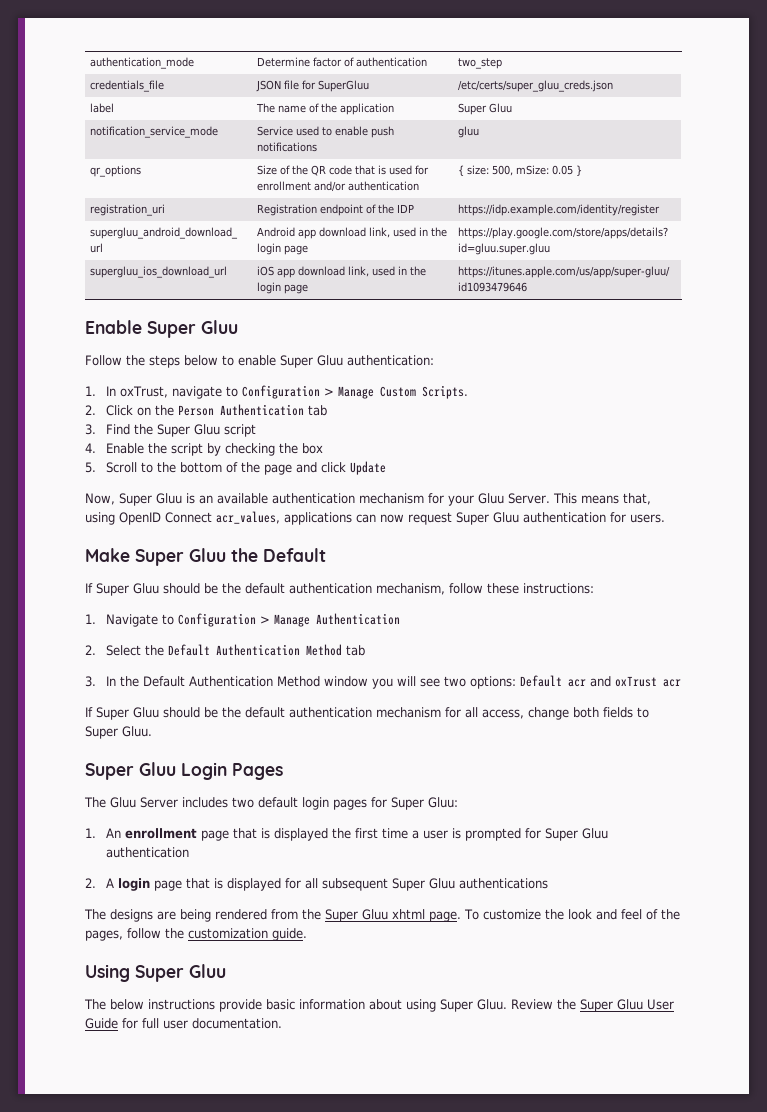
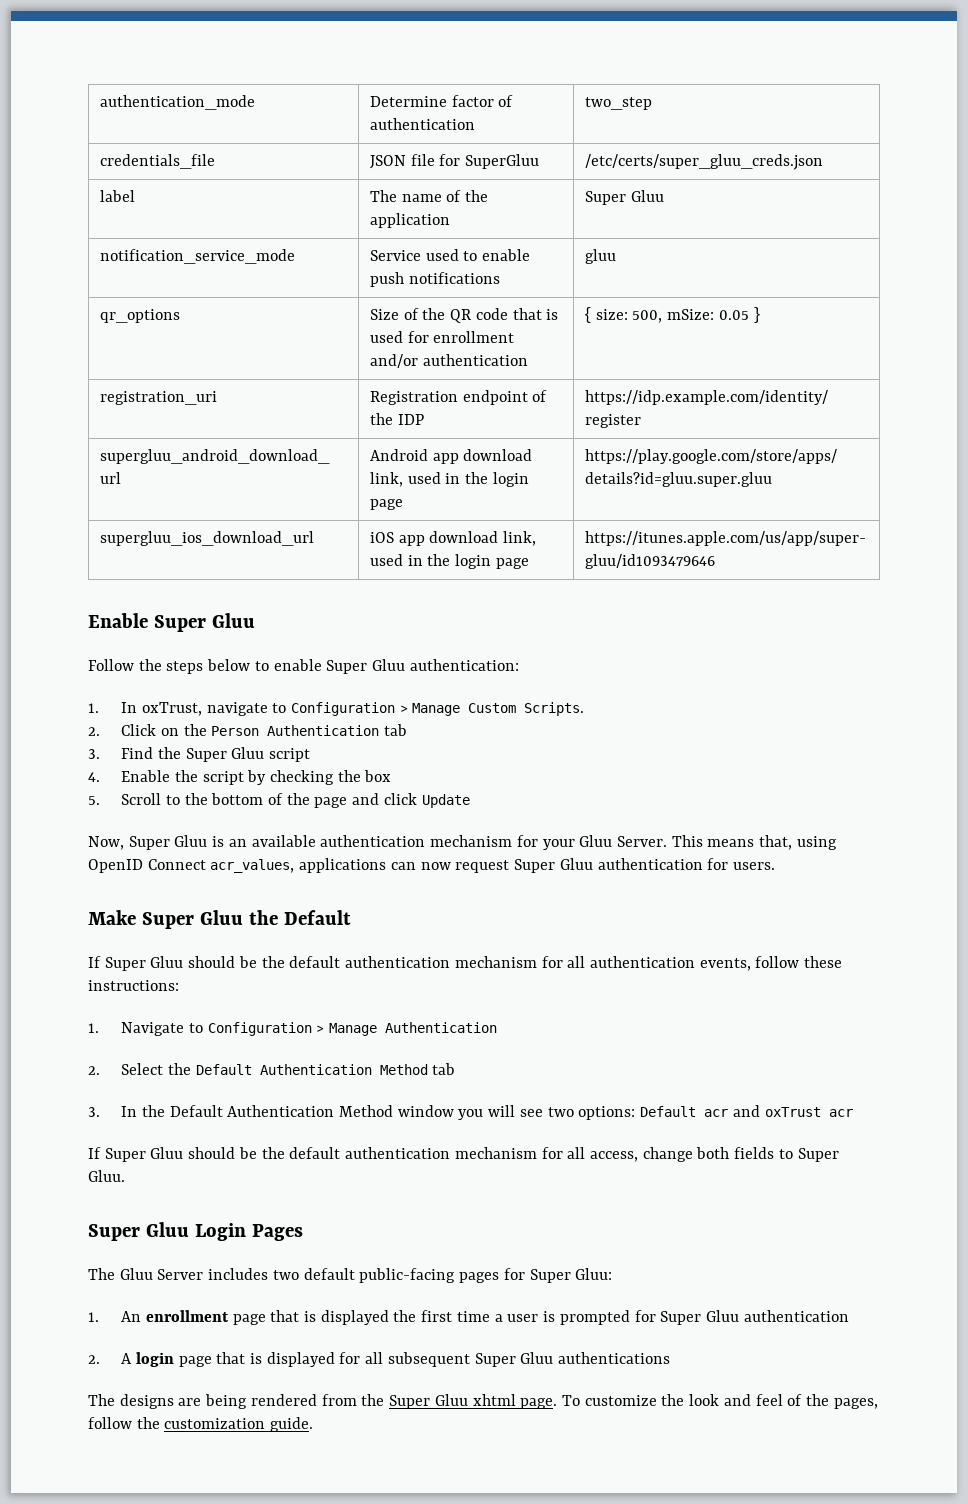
[376,583,445,595] mechanism, -> [454,956,751,971] mechanism for all authentication events,
[302,797,329,810] login -> [359,1268,456,1283] public-facing
[85,964,226,982] [84,999,674,1012] [85,1018,282,1029] // Using Super Gluu // The below instructions provide basic information about using Super Gluu. Review the Super Gluu User Guide for full user documentation. -> (314, 1424) none

